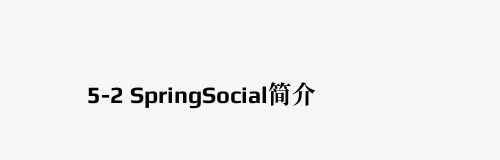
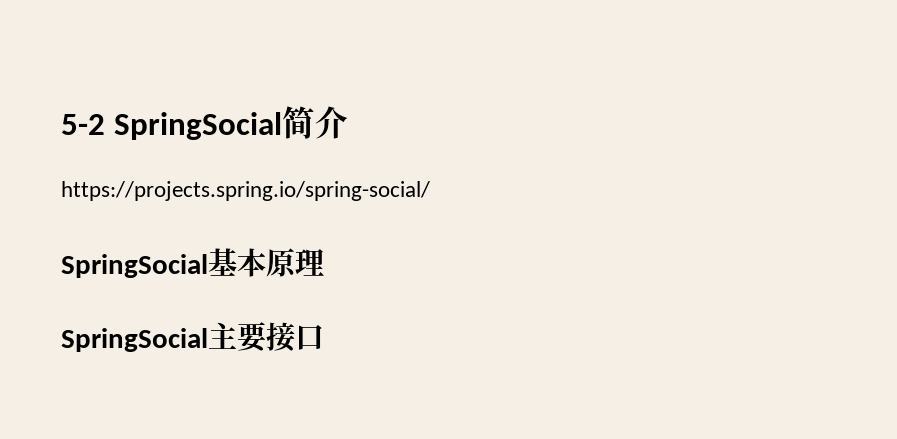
(317, 94) none -> [61,181,430,201] [61,248,324,278] [61,322,324,352] // https://projects.spring.io/spring-social/ // SpringSocial基本原理 // SpringSocial主要接口

